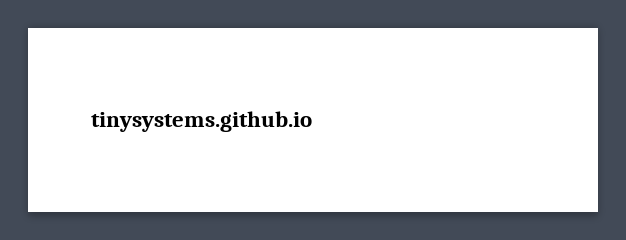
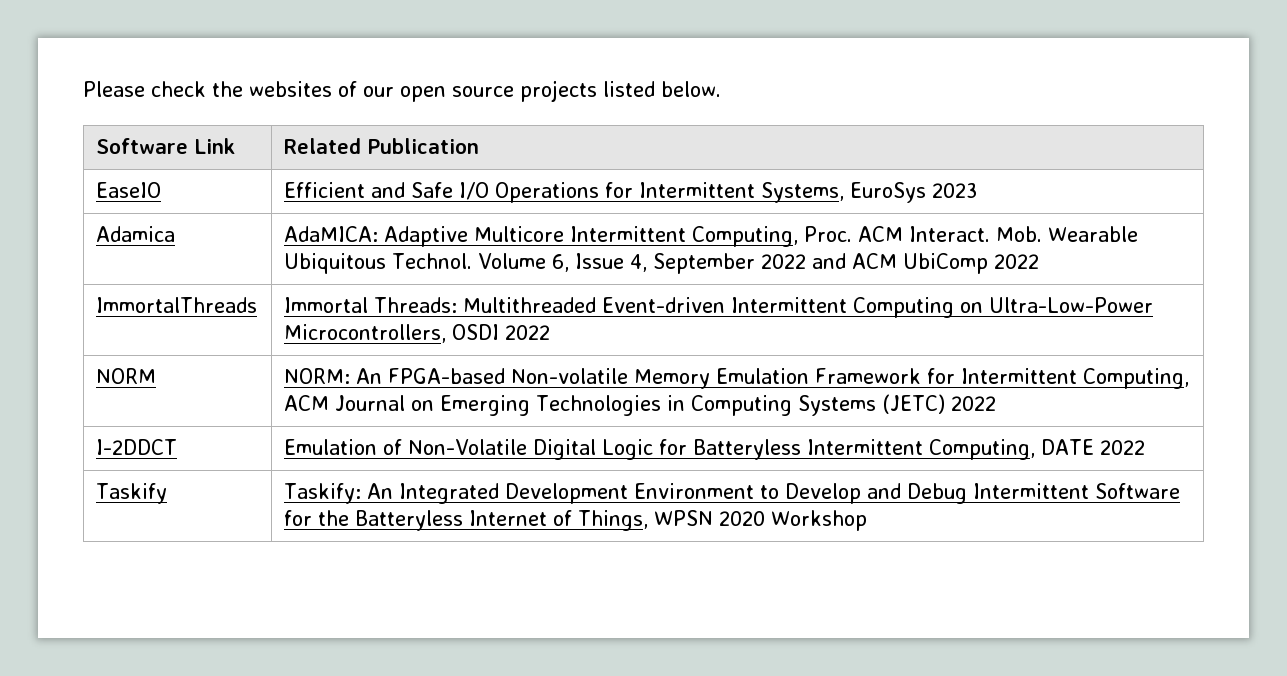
[91,111,312,132] tinysystems.github.io -> [83,80,721,102] [96,138,236,154] [284,138,480,154] [96,182,162,198] [284,182,978,203] [96,226,176,242] [284,226,1139,247] [284,253,1040,274] [96,297,258,313] [284,297,1154,318] [284,324,551,343] [96,368,157,384] [284,368,1190,389] [284,394,997,416] [96,439,178,455] [284,439,1146,460] [96,483,168,504] [284,483,1181,504] [284,510,868,531] Please check the websites of our open source projects listed below. // Software Link | Related Publication // EaseIO | Efficient and Safe I/O Operations for Intermittent Systems, EuroSys 2023 // Adamica | AdaMICA: Adaptive Multicore Intermittent Computing, Proc. ACM Interact. Mob. Wearable Ubiquitous Technol. Volume 6, Issue 4, September 2022 and ACM UbiComp 2022 // ImmortalThreads | Immortal Threads: Multithreaded Event-driven Intermittent Computing on Ultra-Low-Power Microcontrollers, OSDI 2022 // NORM | NORM: An FPGA-based Non-volatile Memory Emulation Framework for Intermittent Computing, ACM Journal on Emerging Technologies in Computing Systems (JETC) 2022 // I-2DDCT | Emulation of Non-Volatile Digital Logic for Batteryless Intermittent Computing, DATE 2022 // Taskify | Taskify: An Integrated Development Environment to Develop and Debug Intermittent Software for the Batteryless Internet of Things, WPSN 2020 Workshop

